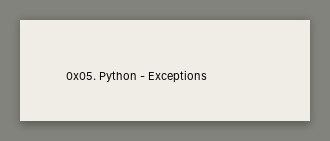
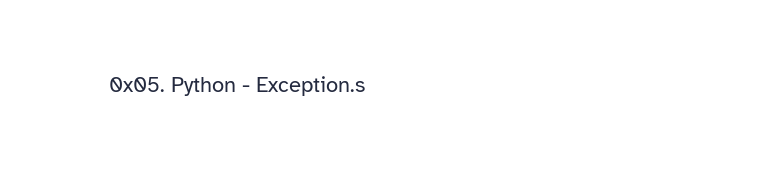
[148,70,207,83] Exceptions -> [256,76,365,96] Exception.s

